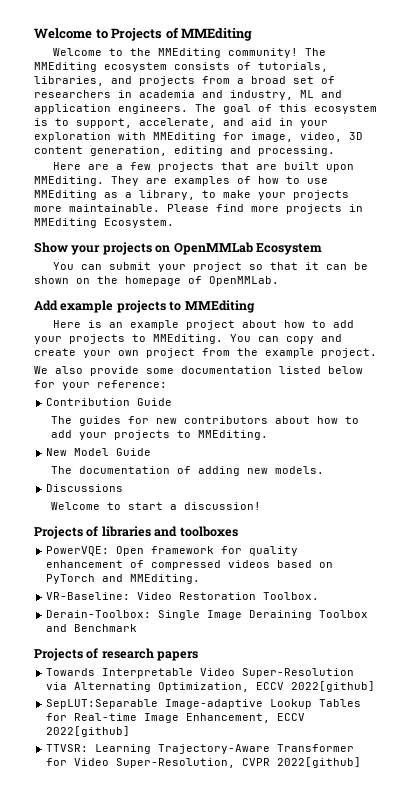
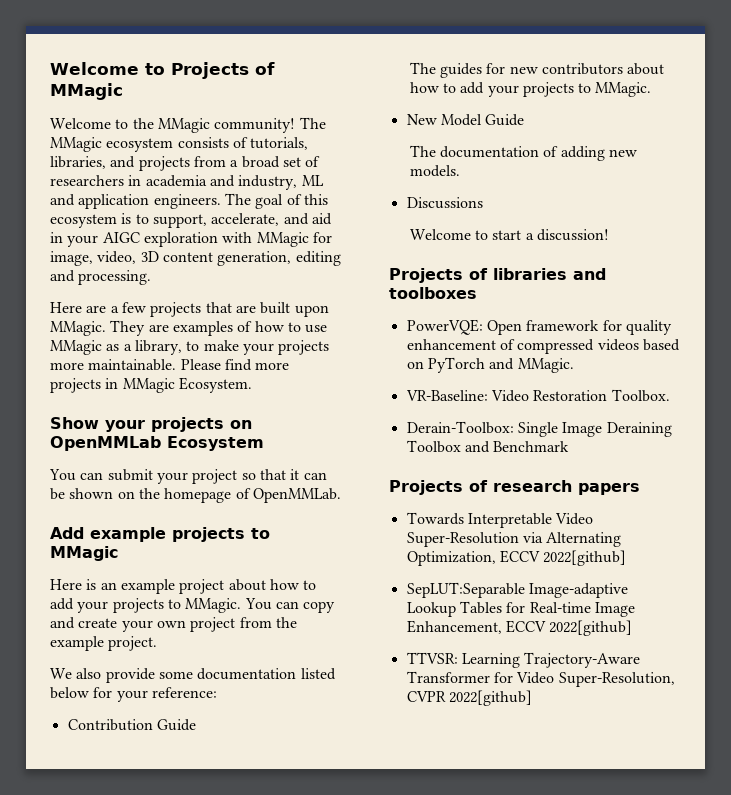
[181,28,253,41] MMEditing -> [50,83,123,100] MMagic
[158,48,222,58] MMEditing -> [157,118,210,133] MMagic
[34,62,97,72] MMEditing -> [50,137,102,152] MMagic
(328, 124) none -> [102,232,140,243] AIGC
[153,132,216,142] MMEditing -> [256,232,309,247] MMagic
[34,176,104,186] MMEditing. -> [50,321,106,336] MMagic.
[34,190,97,200] MMEditing -> [50,340,102,355] MMagic
[34,218,97,228] MMEditing -> [122,378,175,393] MMagic
[184,300,255,313] MMEditing -> [50,546,118,561] MMagic
[153,334,223,344] MMEditing. -> [185,598,242,613] MMagic.
[197,430,268,440] MMEditing. -> [595,82,652,97] MMagic.
[130,574,201,584] MMEditing. -> [517,358,574,373] MMagic.

